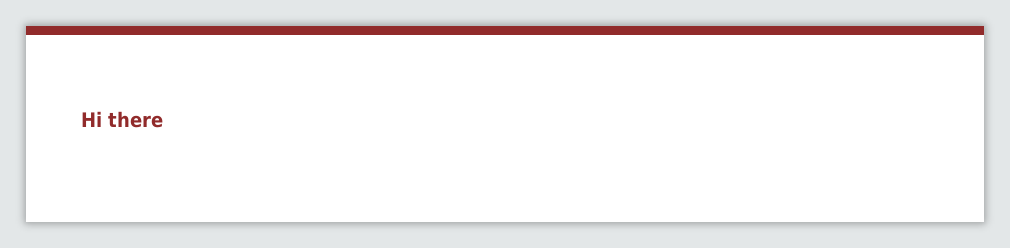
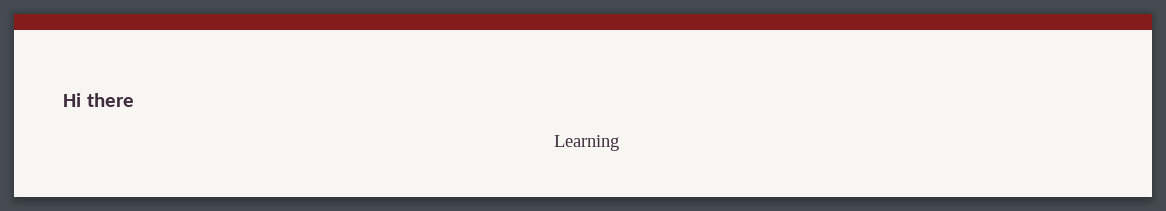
(163, 119) none -> [554,135,619,151] // Learning

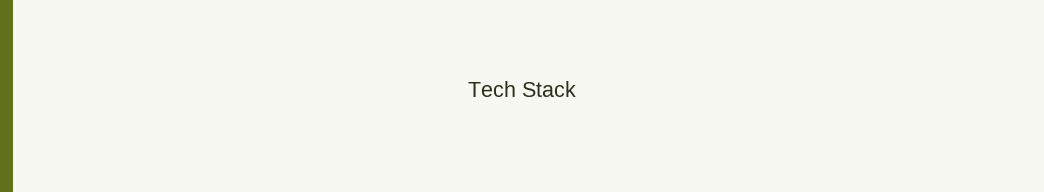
[63,93,134,107] [554,135,619,151] Hi there // Learning -> [468,81,576,97] Tech Stack

